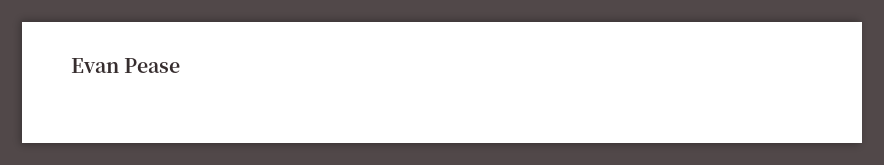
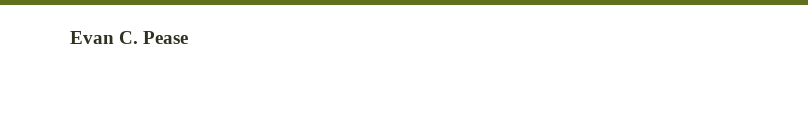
(119, 65) none -> [119,31,139,44] C.

